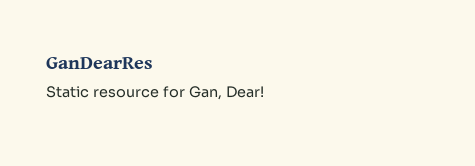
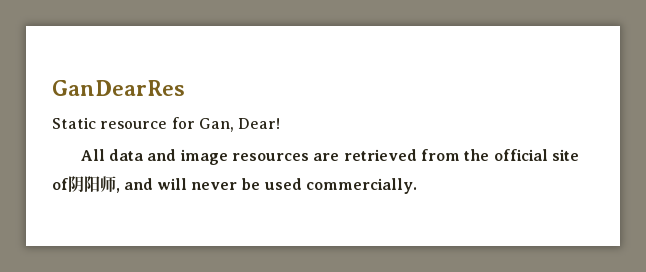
(264, 92) none -> [80,149,579,165] [52,176,417,194] // All data and image resources are retrieved from the official site of阴阳师, and will never be used commercially.

